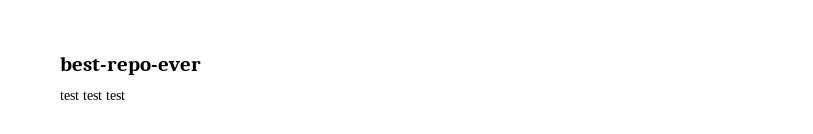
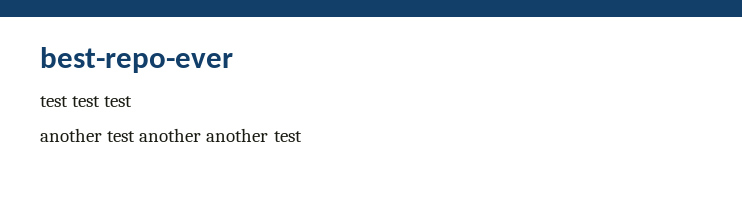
(125, 95) none -> [40,128,302,142] // another test another another test

